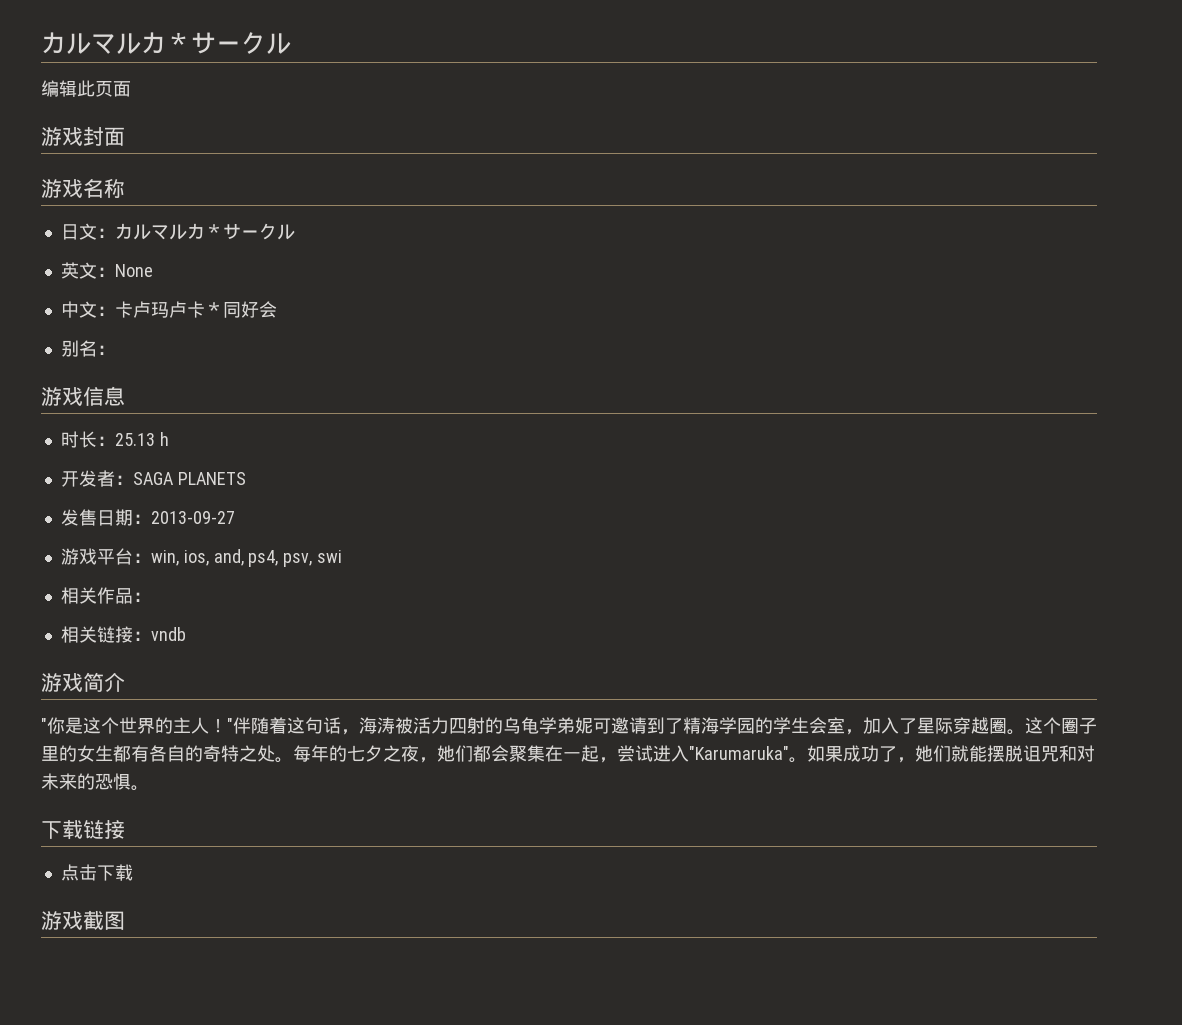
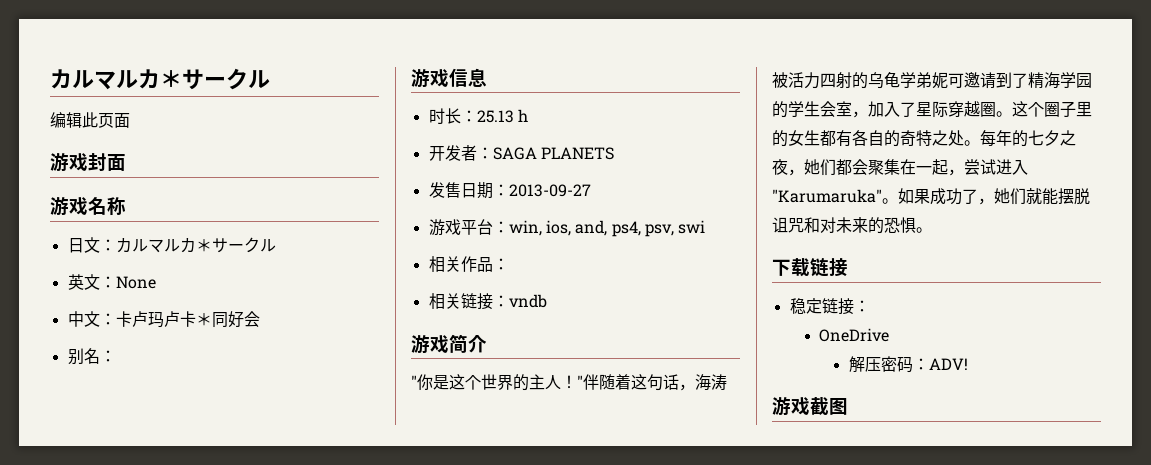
[60,864,133,881] 点击下载 -> [789,298,870,315] [819,328,890,342] [848,356,968,373] 稳定链接： // OneDrive // 解压密码：ADV!

